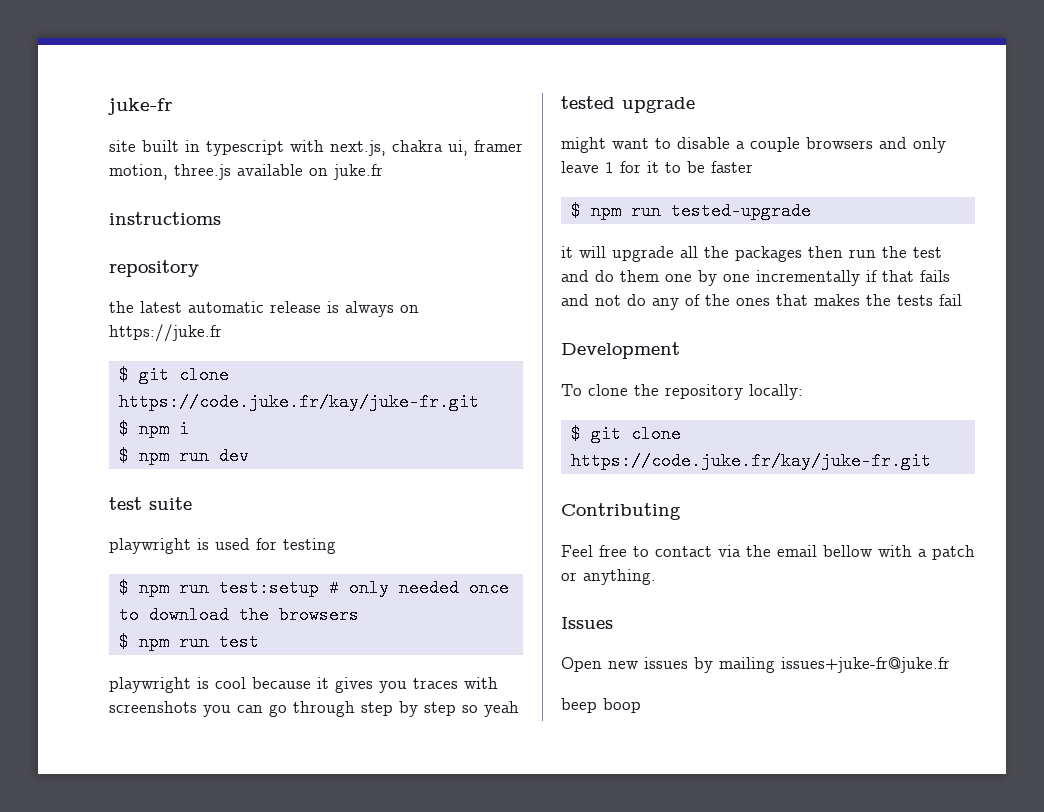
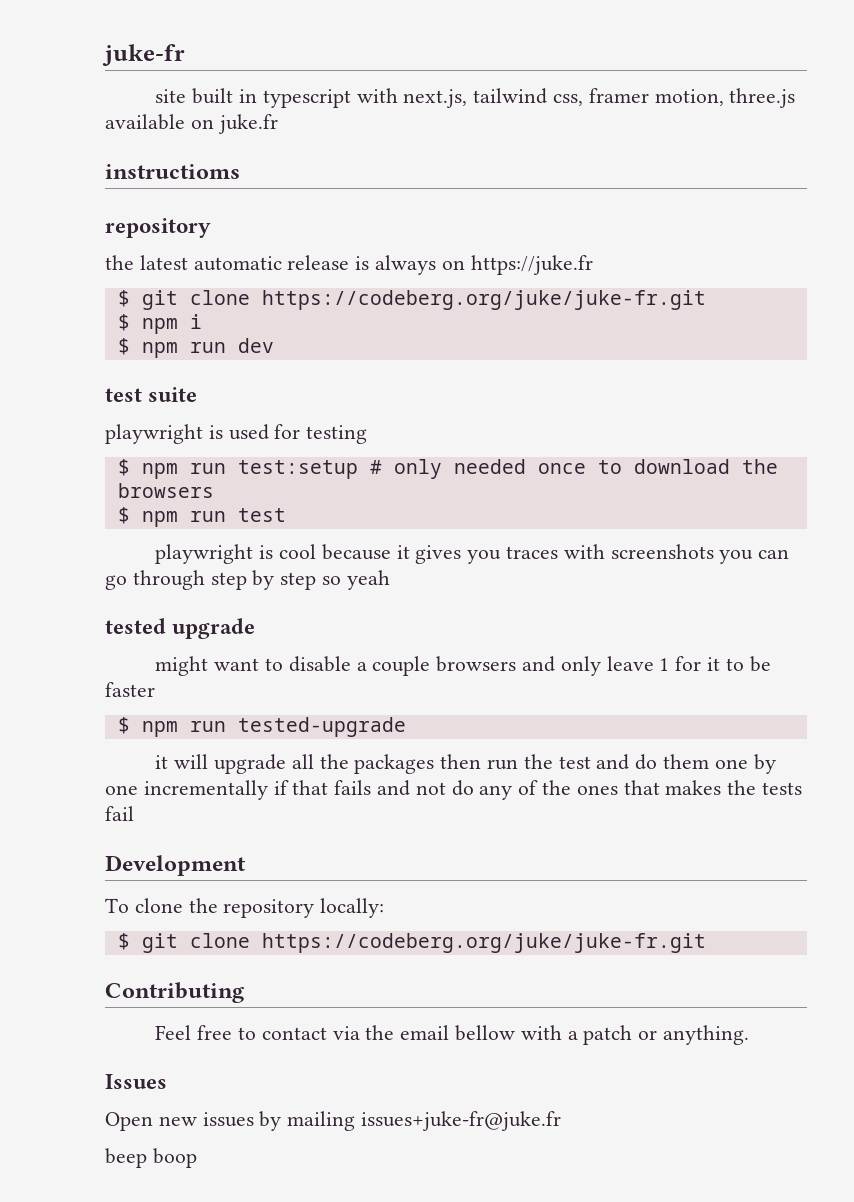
[392,140,468,156] chakra ui, -> [473,88,583,106] tailwind css,
[118,393,479,411] https://code.juke.fr/kay/juke-fr.git -> [261,290,706,310] https://codeberg.org/juke/juke-fr.git
[570,452,931,470] https://code.juke.fr/kay/juke-fr.git -> [261,933,706,953] https://codeberg.org/juke/juke-fr.git

